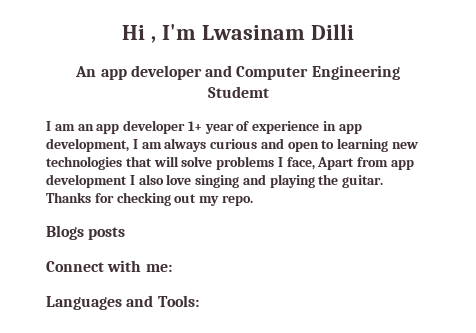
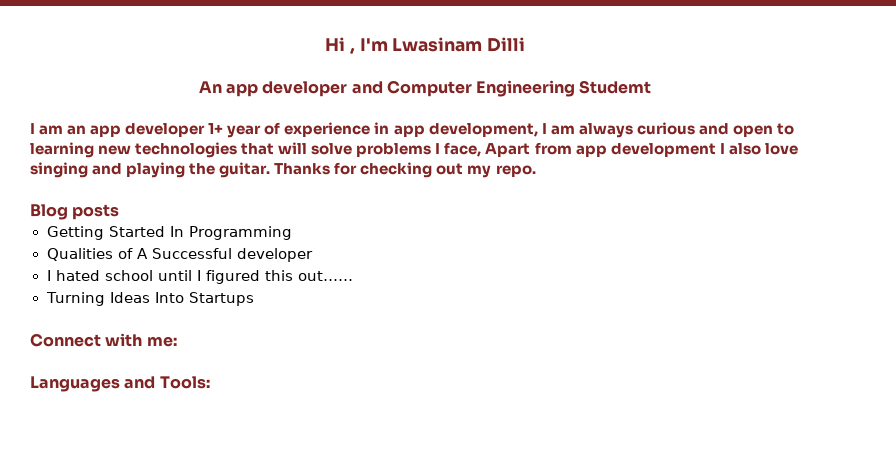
[46,225,84,240] Blogs -> [30,204,68,220] Blog
(126, 233) none -> [46,226,292,240] [46,248,313,262] [46,270,353,284] [45,292,255,306] // Getting Started In Programming // Qualities of A Successful developer // I hated school until I figured this out…… // Turning Ideas Into Startups

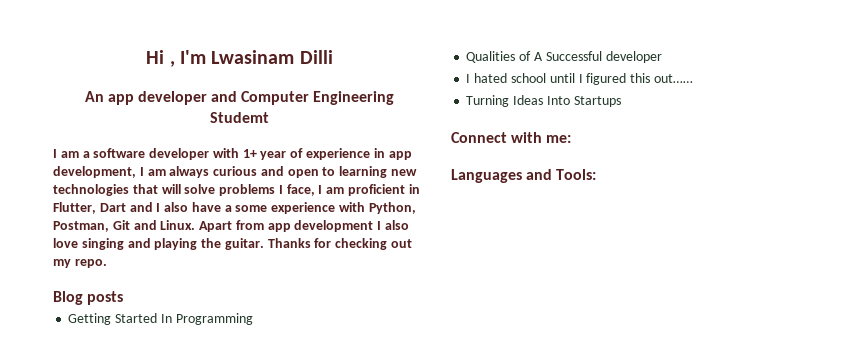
[67,123,206,137] an app developer -> [82,148,239,160] a software developer with
(482, 149) none -> [318,184,420,196] [53,202,416,214] [53,220,196,232] I am proficient in Flutter, Dart and I also have a some experience with Python, Postman, Git and Linux.

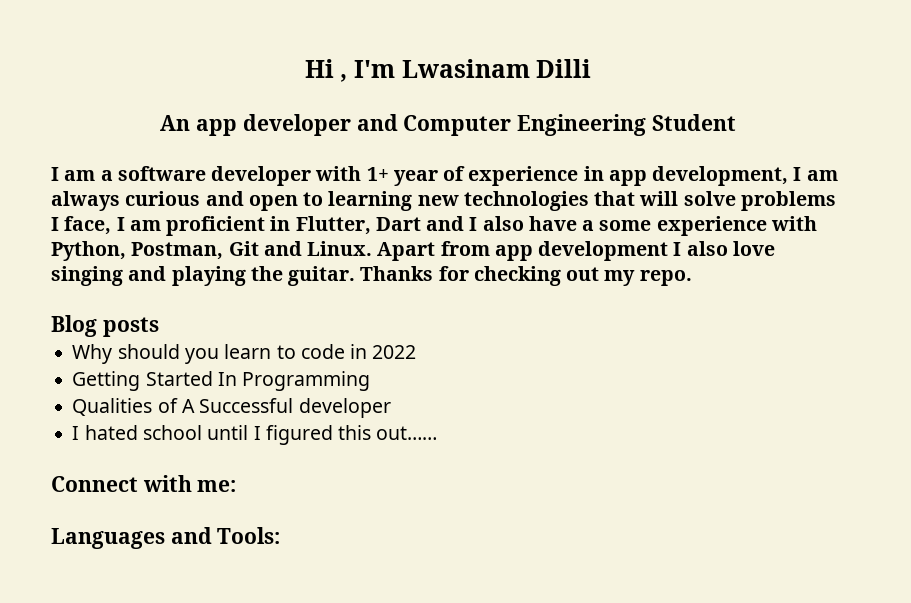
[210,112,269,123] Studemt -> [651,114,736,131] Student
(124, 298) none -> [72,344,417,364] // Why should you learn to code in 2022
[466,95,621,107] // Turning Ideas Into Startups -> (438, 433) none

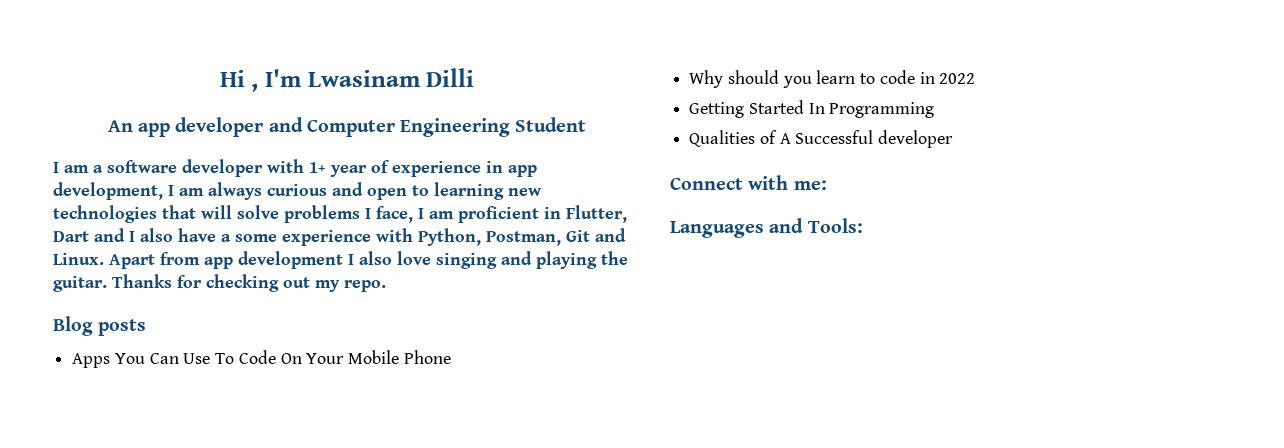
(159, 327) none -> [72,350,451,368] // Apps You Can Use To Code On Your Mobile Phone
[72,425,438,445] // I hated school until I figured this out…… -> (954, 139) none

